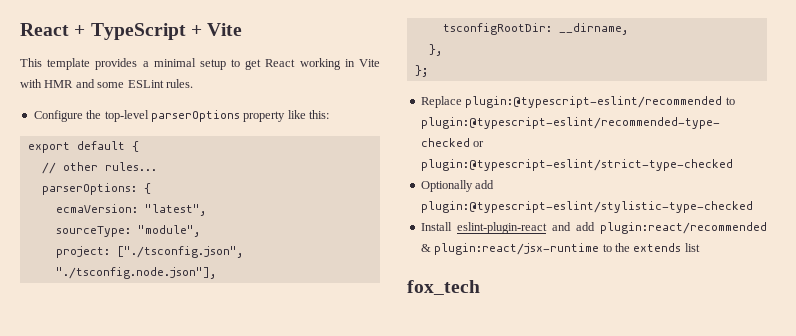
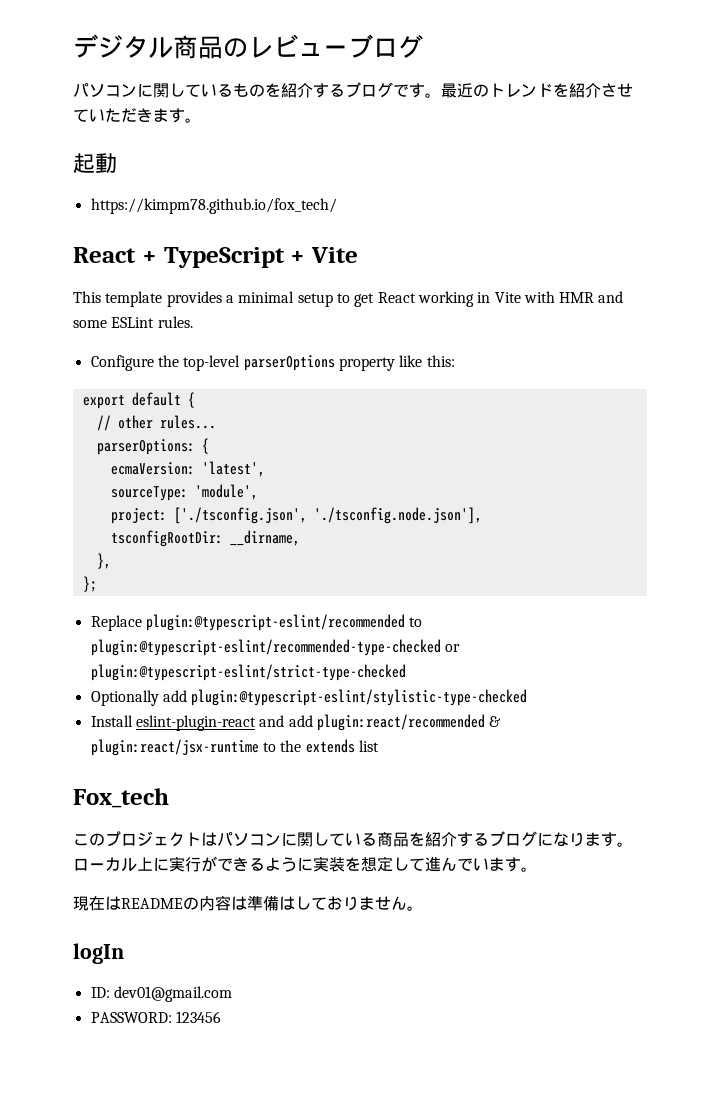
(20, 29) none -> [73,34,423,59] [73,82,633,98] [73,108,201,123] [73,153,117,174] [90,198,337,214] デジタル商品のレビューブログ // パソコンに関しているものを紹介するブログです。最近のトレンドを紹介させていただきます。 // 起動 // https://kimpm78.github.io/fox_tech/ //
[144,204,206,216] "latest", -> [201,461,265,477] 'latest',
[137,225,200,237] "module", -> [194,484,258,500] 'module',
[116,246,243,258] [55,267,216,279] ["./tsconfig.json", "./tsconfig.node.json"], -> [173,507,482,524] ['./tsconfig.json', './tsconfig.node.json'],
[407,280,480,295] fox_tech -> [73,788,169,808] [73,831,633,847] [73,856,537,872] [73,895,423,911] [73,943,124,964] [90,986,232,1002] [90,1011,221,1023] Fox_tech // このプロジェクトはパソコンに関している商品を紹介するブログになります。ローカル上に実行ができるように実装を想定して進んでいます。 // 現在はREADMEの内容は準備はしておりません。 // logIn // ID: dev01@gmail.com // PASSWORD: 123456

